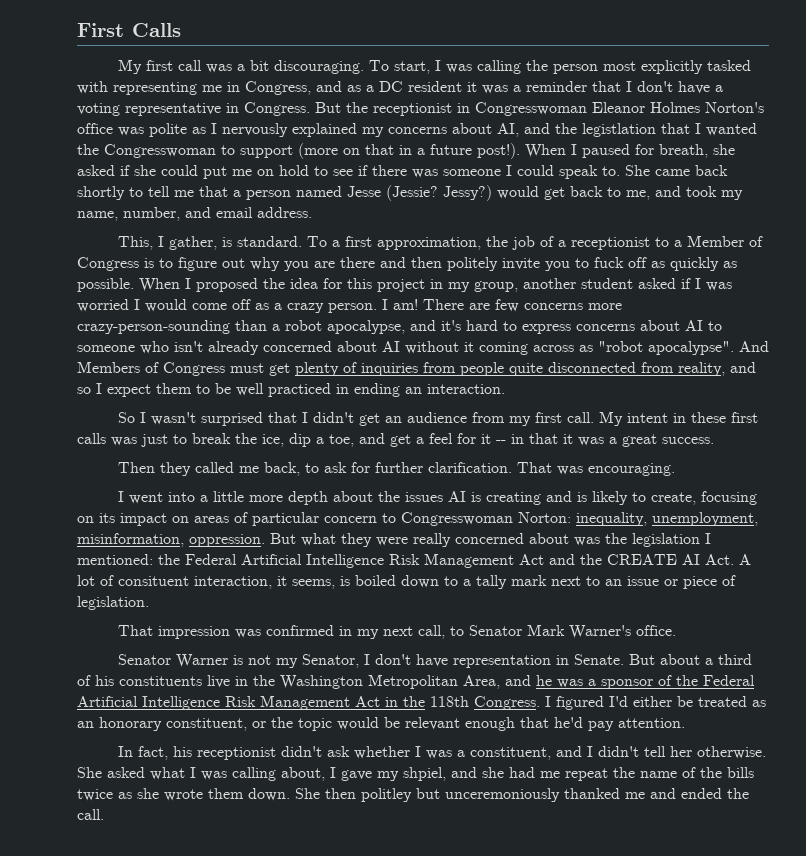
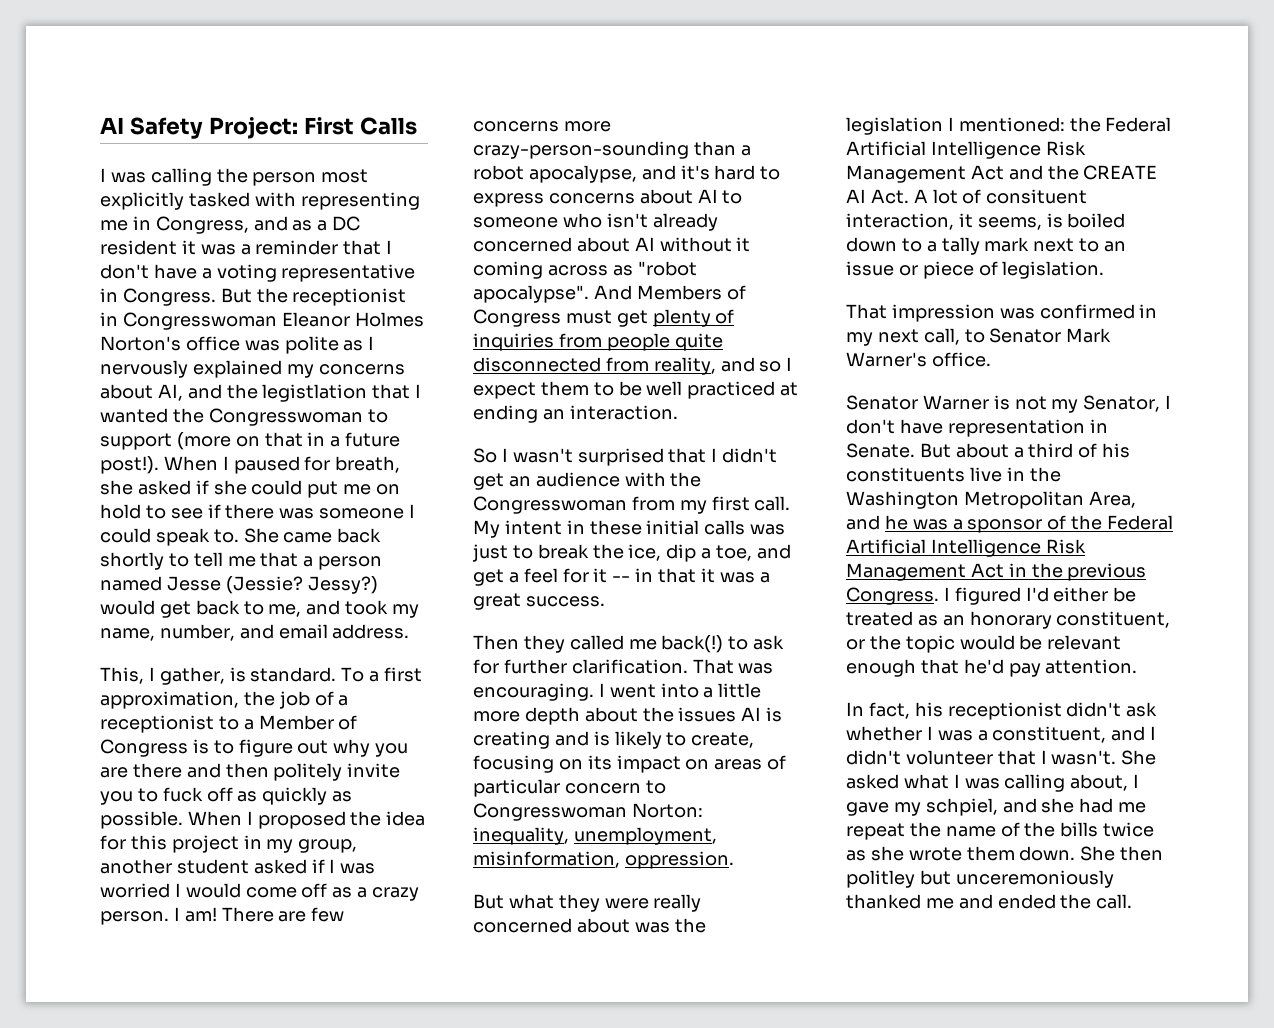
(77, 30) none -> [100,117,298,139] AI Safety Project:
[118,59,431,74] My first call was a bit discouraging. To start, -> (417, 126) none
[336,384,349,394] in -> [780,382,799,396] at
(468, 417) none -> [624,472,702,487] [473,496,627,514] with the Congresswoman
[731,412,759,423] first -> [646,520,700,535] initial
[264,462,301,476] back, -> [661,635,724,653] back(!)
(676, 469) // -> (594, 692) none
(265, 540) none -> (734, 860) //
[430,696,469,707] 118th -> [1067,563,1147,581] previous
[644,746,767,759] tell her otherwise. -> [905,750,1117,765] volunteer that I wasn't.
[403,767,446,781] shpiel, -> [925,798,998,816] schpiel,

